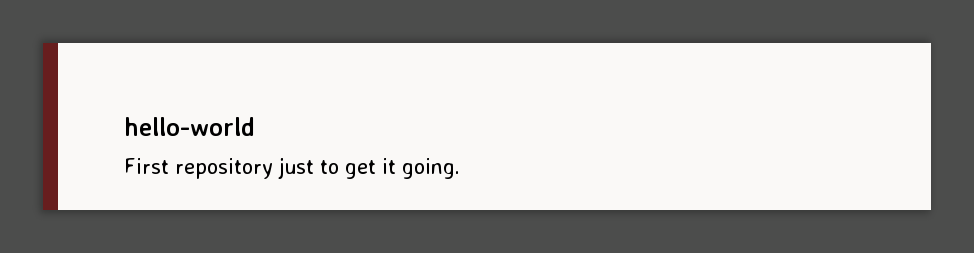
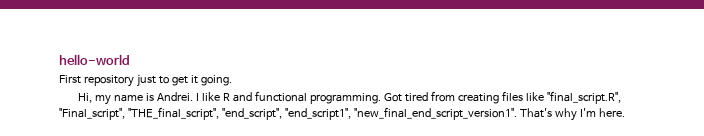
(460, 168) none -> [78,91,621,105] [59,107,625,121] // Hi, my name is Andrei. I like R and functional programming. Got tired from creating files like "final_script.R", "Final_script", "THE_final_script", "end_script", "end_script1", "new_final_end_script_version1". That's why I'm here.

